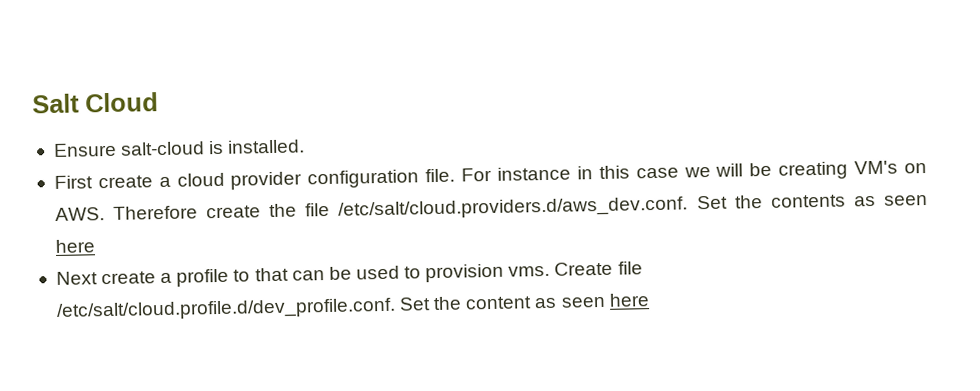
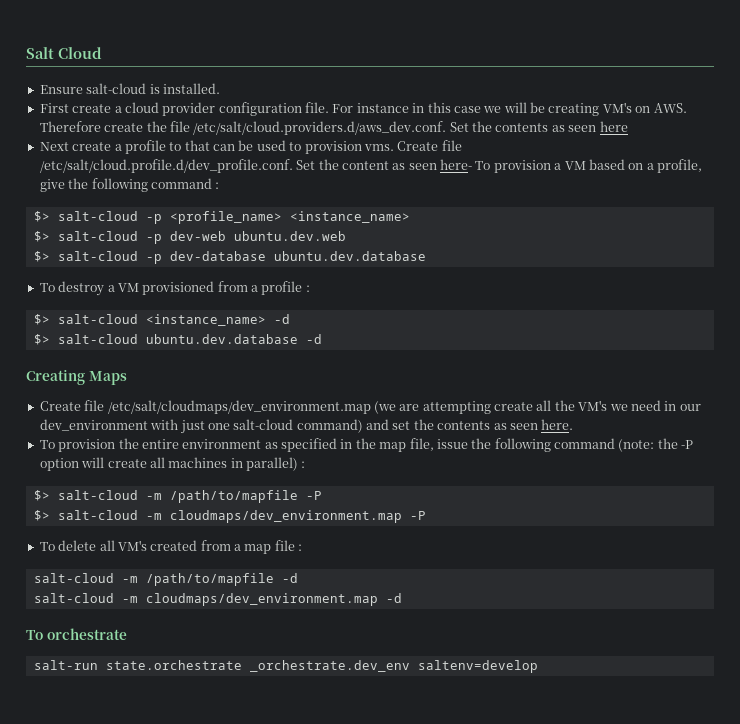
[608,293,650,307] here -> [440,159,702,173] [39,178,220,192] [33,211,410,224] [33,231,346,244] [33,251,426,264] [39,281,310,296] [33,314,290,326] [33,334,322,345] [26,370,127,385] [39,400,701,414] [39,419,574,434] [39,438,694,452] [39,457,306,471] [33,490,322,503] [33,510,426,523] [39,540,303,554] [33,573,298,586] [33,593,402,606] [26,628,127,640] [33,660,538,673] here- To provision a VM based on a profile, give the following command : // $> salt-cloud -p <profile_name> <instance_name> // $> salt-cloud -p dev-web ubuntu.dev.web // $> salt-cloud -p dev-database ubuntu.dev.database // To destroy a VM provisioned from a profile : // $> salt-cloud <instance_name> -d // $> salt-cloud ubuntu.dev.database -d // Creating Maps // Create file /etc/salt/cloudmaps/dev_environment.map (we are attempting create all the VM's we need in our dev_environment with just one salt-cloud command) and set the contents as seen here. // To provision the entire environment as specified in the map file, issue the following command (note: the -P option will create all machines in parallel) : // $> salt-cloud -m /path/to/mapfile -P // $> salt-cloud -m cloudmaps/dev_environment.map -P // To delete all VM's created from a map file : // salt-cloud -m /path/to/mapfile -d // salt-cloud -m cloudmaps/dev_environment.map -d // To orchestrate // salt-run state.orchestrate _orchestrate.dev_env saltenv=develop

